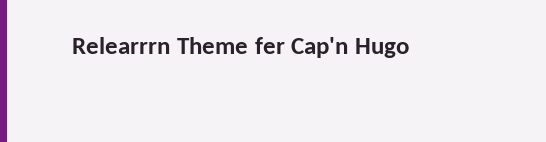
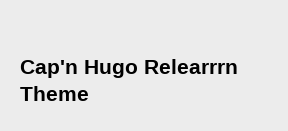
[72,37,409,58] Relearrrn Theme fer Cap'n Hugo -> [20,59,238,78] [20,86,89,101] Cap'n Hugo Relearrrn Theme

